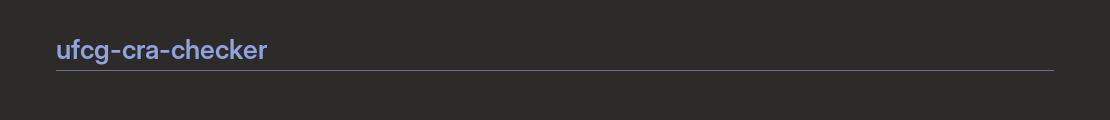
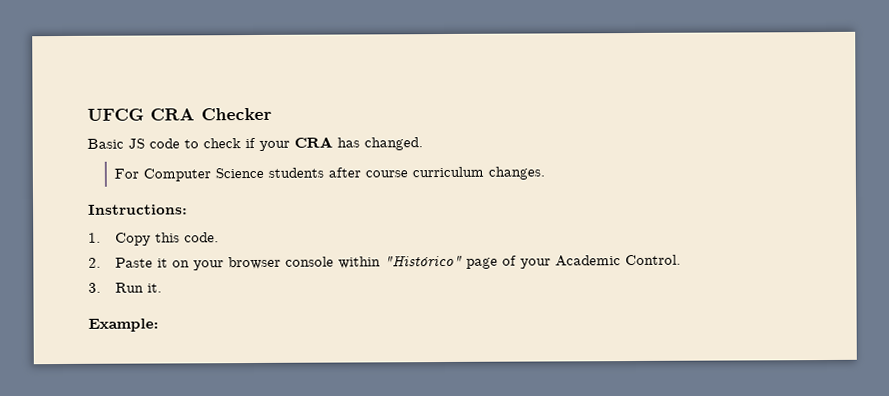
[56,39,267,65] ufcg-cra-checker -> [87,107,272,121] [87,136,423,151] [114,166,546,182] [88,204,188,215] [88,232,220,246] [88,254,682,271] [88,282,163,293] [88,318,159,332] UFCG CRA Checker // Basic JS code to check if your CRA has changed. // For Computer Science students after course curriculum changes. // Instructions: // 1. Copy this code. // 2. Paste it on your browser console within "Histórico" page of your Academic Control. // 3. Run it. // Example:

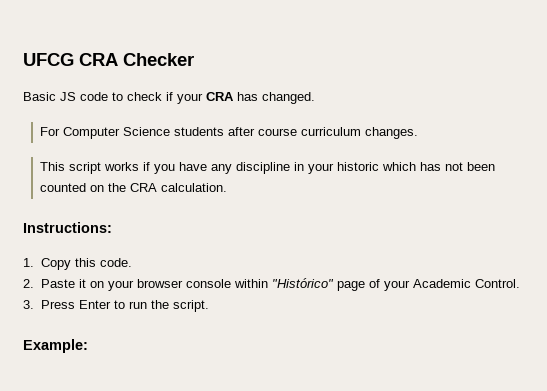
(546, 173) none -> [40,162,496,174] [40,183,228,192] // This script works if you have any discipline in your historic which has not been counted on the CRA calculation.
[115,282,163,293] Run it. -> [40,300,209,312] Press Enter to run the script.

